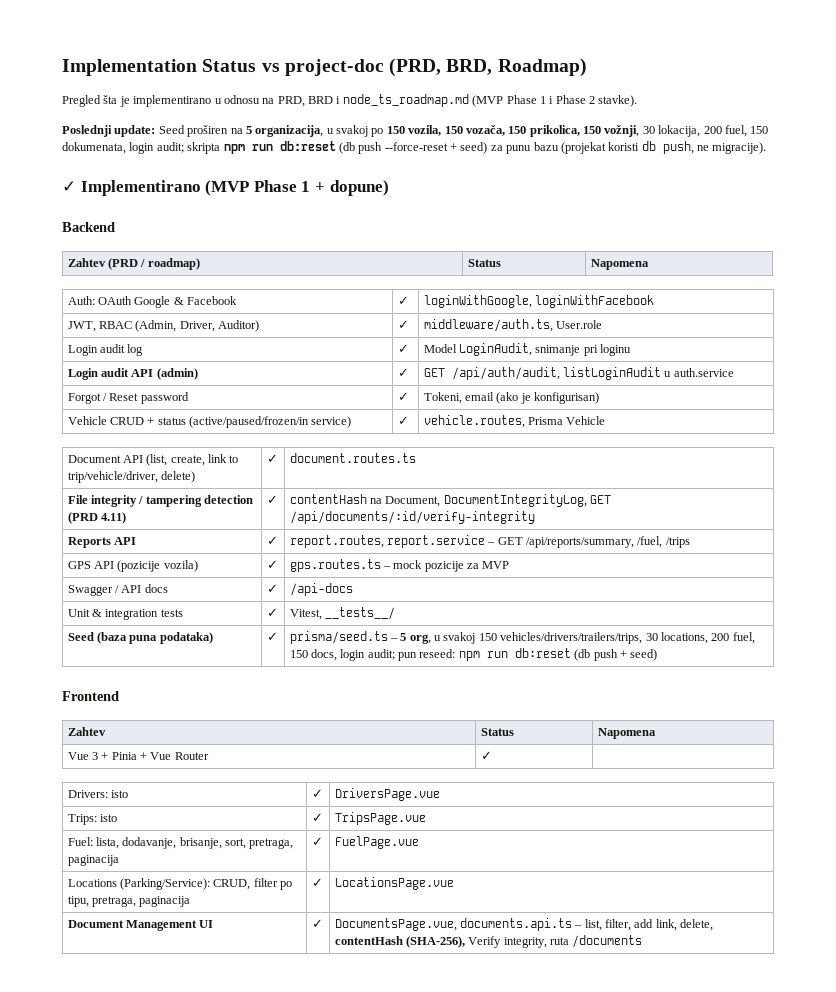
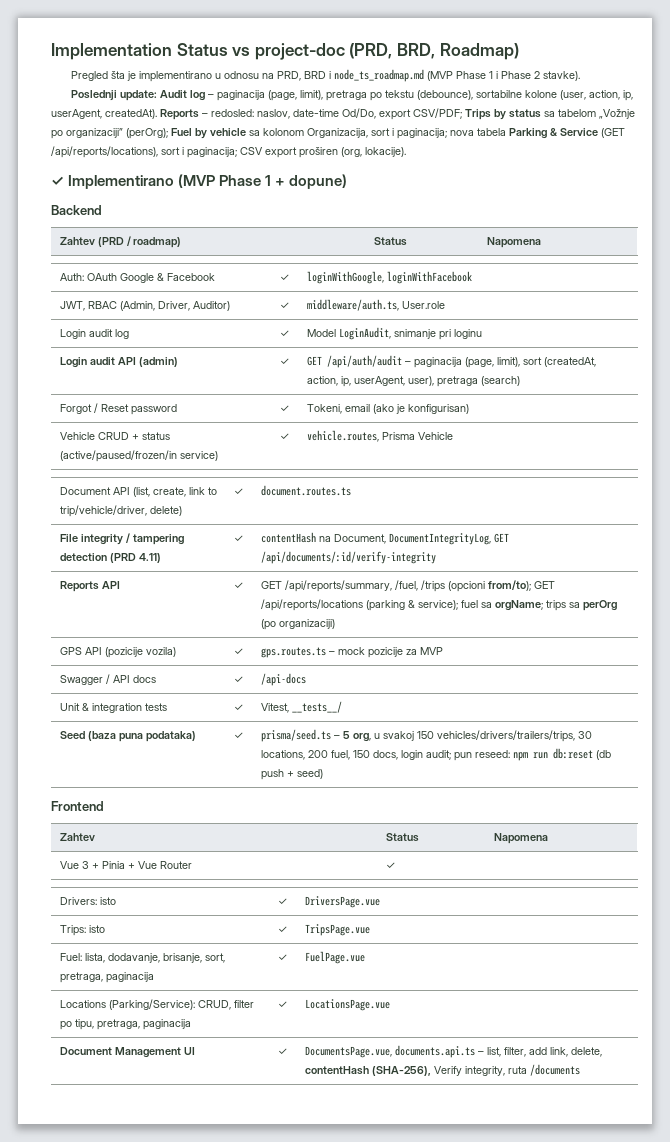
[158,125,769,137] [62,141,767,154] Seed proširen na 5 organizacija, u svakoj po 150 vozila, 150 vozača, 150 prikolica, 150 vožnji, 30 lokacija, 200 fuel, 150 dokumenata, login audit; skripta npm run db:reset (db push --force-reset + seed) za punu bazu (projekat koristi db push, ne migracije). -> [159,90,633,101] [51,108,635,120] [51,128,625,139] [51,146,406,158] Audit log – paginacija (page, limit), pretraga po tekstu (debounce), sortabilne kolone (user, action, ip, userAgent, createdAt). Reports – redosled: naslov, date-time Od/Do, export CSV/PDF; Trips by status sa tabelom „Vožnje po organizaciji” (perOrg); Fuel by vehicle sa kolonom Organizacija, sort i paginacija; nova tabela Parking & Service (GET /api/reports/locations), sort i paginacija; CSV export proširen (org, lokacije).
[451,367,734,380] /api/auth/audit, listLoginAudit u auth.service -> [326,355,596,368] [306,376,520,387] /api/auth/audit – paginacija (page, limit), sort (createdAt, action, ip, userAgent, user), pretraga (search)
[289,535,496,548] report.routes, report.service – -> (243, 585) none
(690, 542) none -> [447,580,555,592] [260,599,617,611] [260,619,335,630] (opcioni from/to); GET /api/reports/locations (parking & service); fuel sa orgName; trips sa perOrg (po organizaciji)

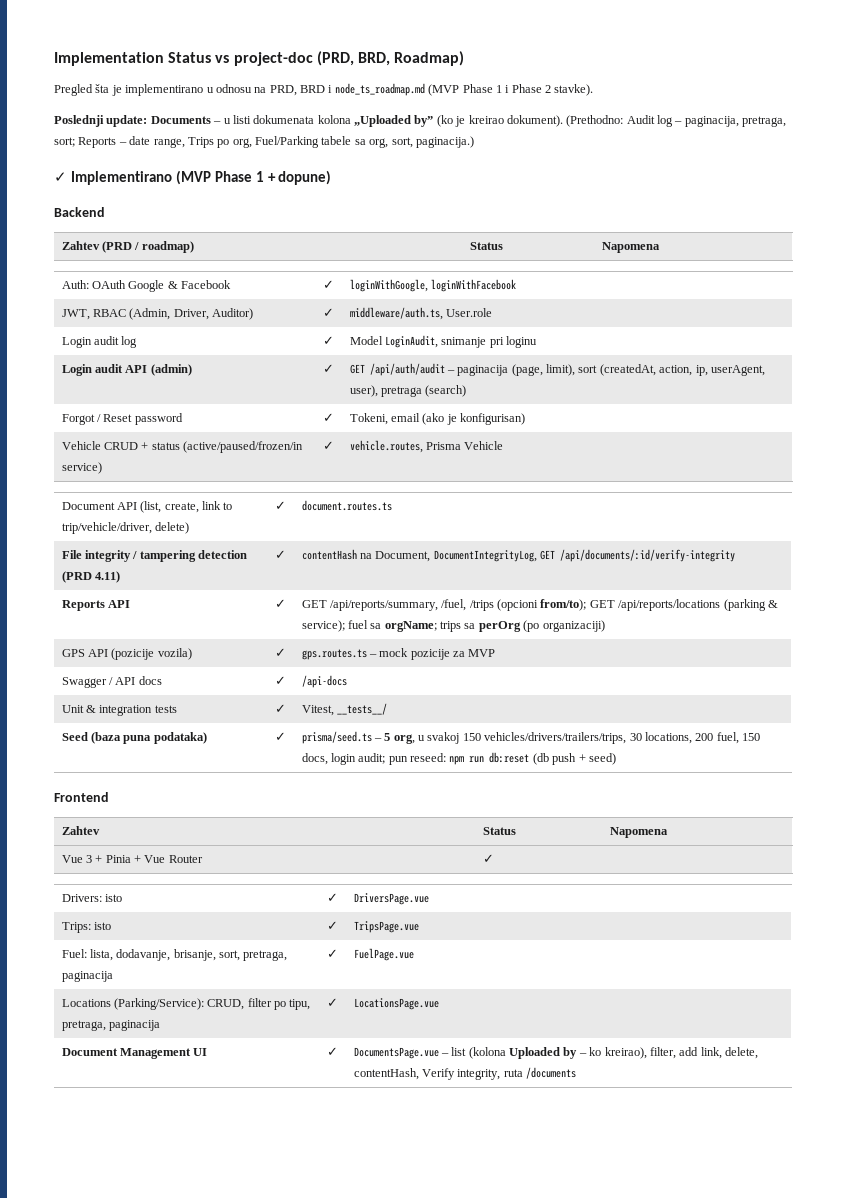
[159,90,633,101] [51,108,635,120] [51,128,625,139] [51,146,406,158] Audit log – paginacija (page, limit), pretraga po tekstu (debounce), sortabilne kolone (user, action, ip, userAgent, createdAt). Reports – redosled: naslov, date-time Od/Do, export CSV/PDF; Trips by status sa tabelom „Vožnje po organizaciji” (perOrg); Fuel by vehicle sa kolonom Organizacija, sort i paginacija; nova tabela Parking & Service (GET /api/reports/locations), sort i paginacija; CSV export proširen (org, lokacije). -> [150,115,787,127] [54,136,474,148] Documents – u listi dokumenata kolona „Uploaded by” (ko je kreirao dokument). (Prethodno: Audit log – paginacija, pretraga, sort; Reports – date range, Trips po org, Fuel/Parking tabele sa org, sort, paginacija.)
[304,1045,501,1058] DocumentsPage.vue, documents.api.ts – list, -> [353,1047,647,1059] DocumentsPage.vue – list (kolona Uploaded by – ko kreirao),
[304,1066,431,1076] contentHash (SHA-256), -> [353,1068,419,1080] contentHash,

